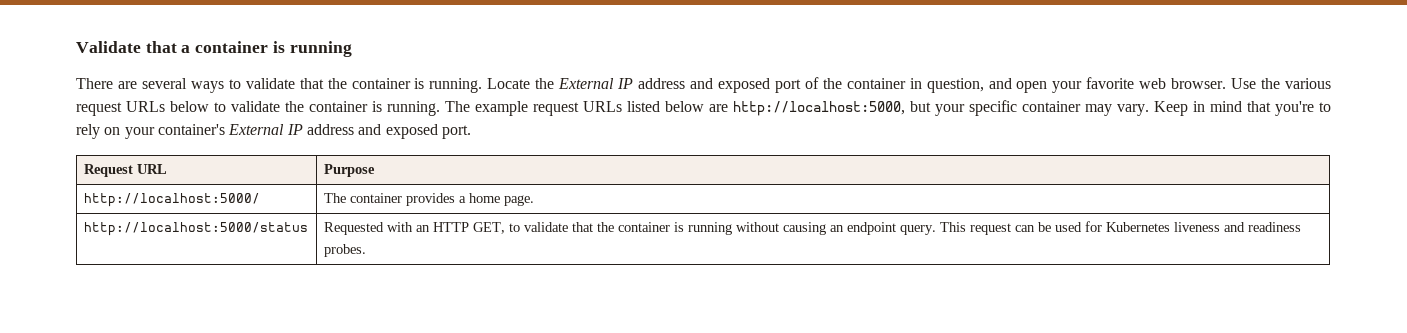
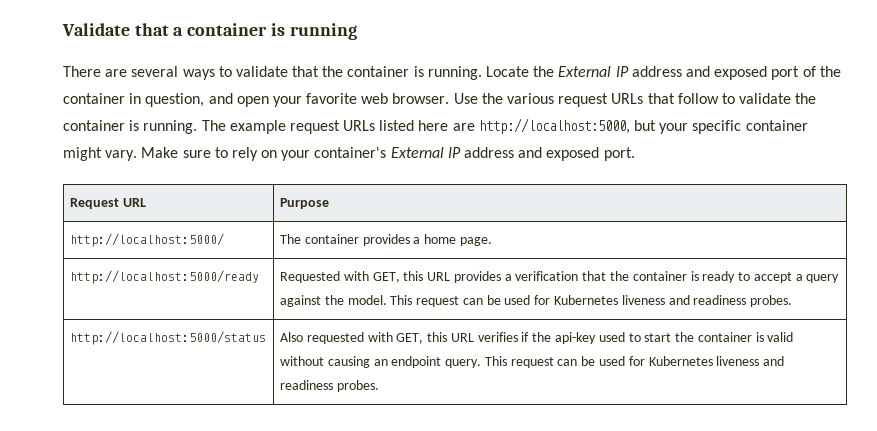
[170,101,209,112] below -> [647,93,719,104] that follow
[665,101,704,112] below -> [418,120,449,131] here
[1085,101,1314,116] may vary. Keep in mind that you're -> [63,147,211,161] might vary. Make sure
[84,222,309,236] http://localhost:5000/status -> [69,270,259,284] http://localhost:5000/ready
[416,222,733,235] an HTTP GET, to validate that the container is running -> [372,271,840,283] [279,295,793,307] [69,331,266,345] [279,332,794,344] GET, this URL provides a verification that the container is ready to accept a query against the model. This request can be used for Kubernetes liveness and readiness probes. // http://localhost:5000/status | Also requested with GET, this URL verifies if the api-key used to start the container is valid

